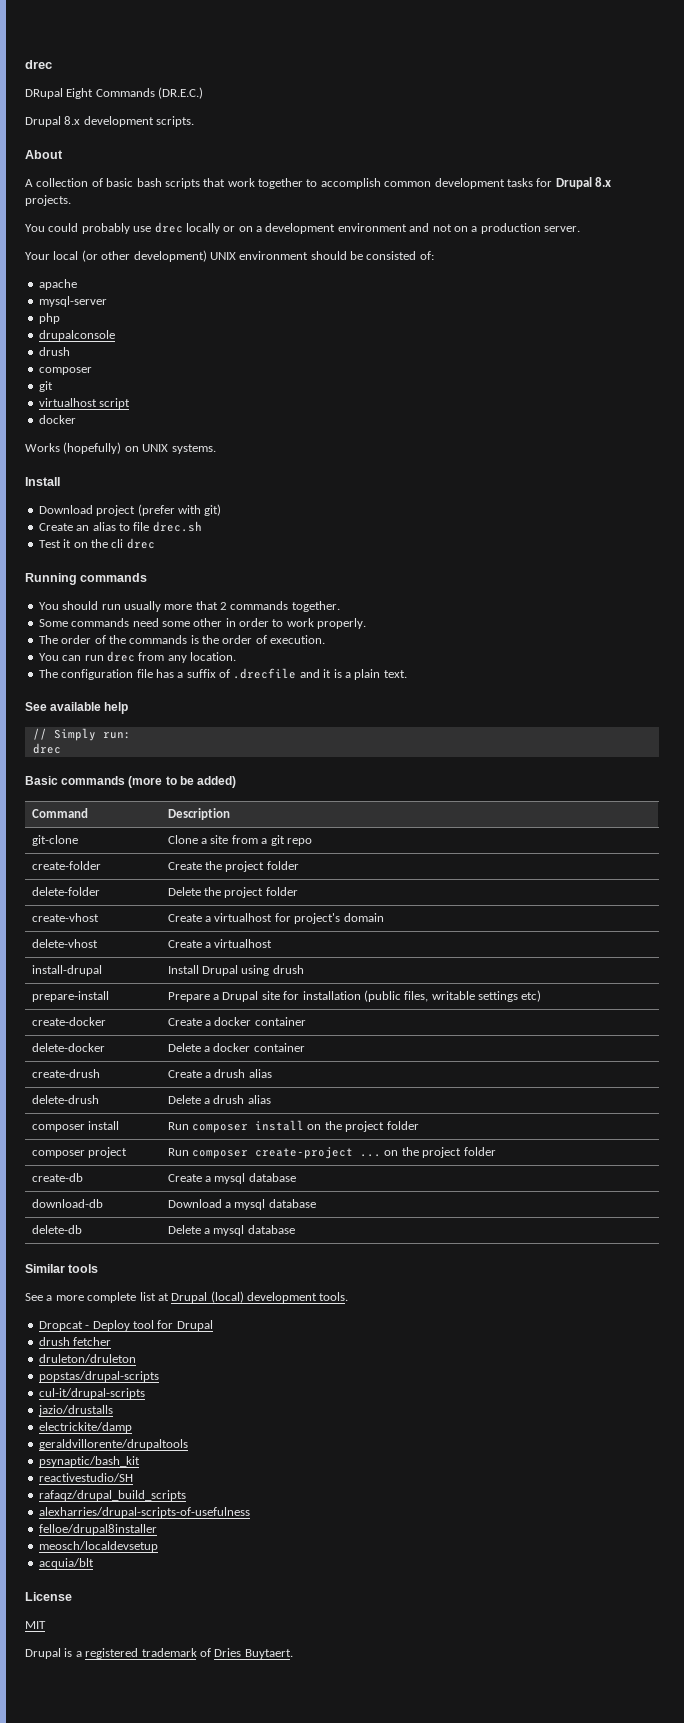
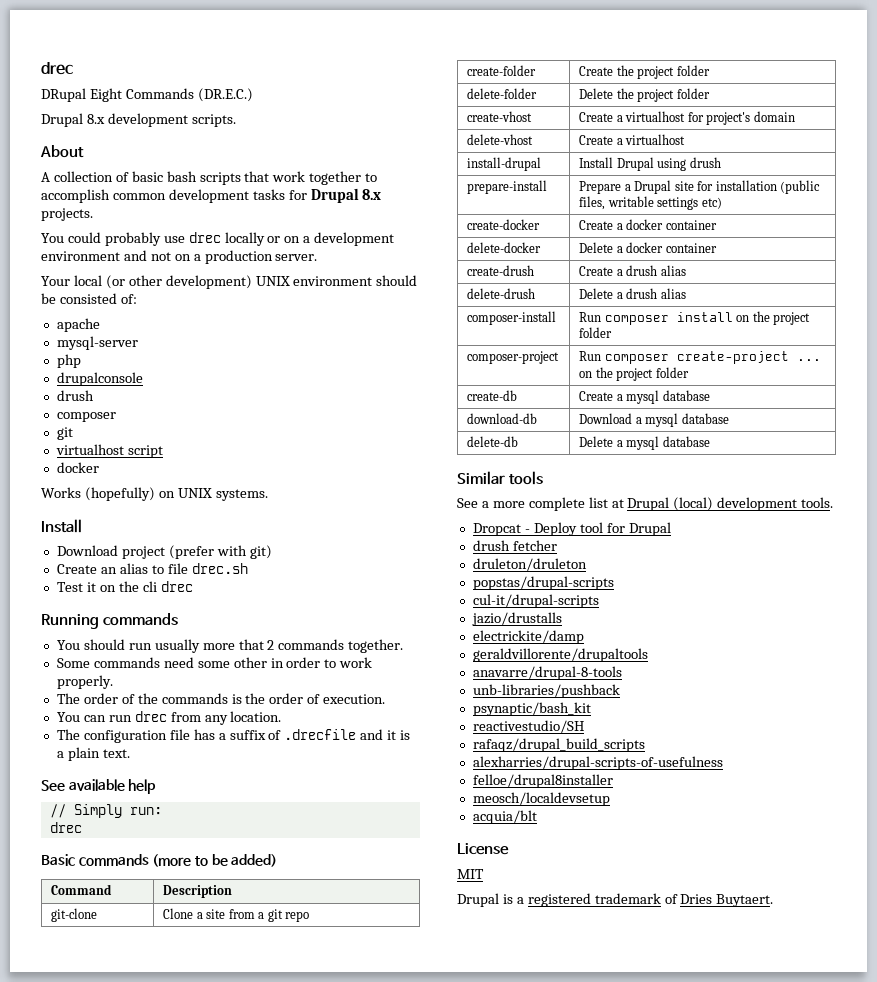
[31,1121,119,1132] composer install -> [467,311,557,325] composer-install
[31,1147,127,1158] composer project -> [467,351,560,364] composer-project
(188, 1444) none -> [472,666,622,680] [472,684,620,698] // anavarre/drupal-8-tools // unb-libraries/pushback

